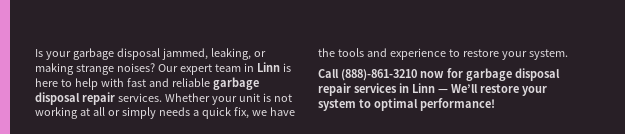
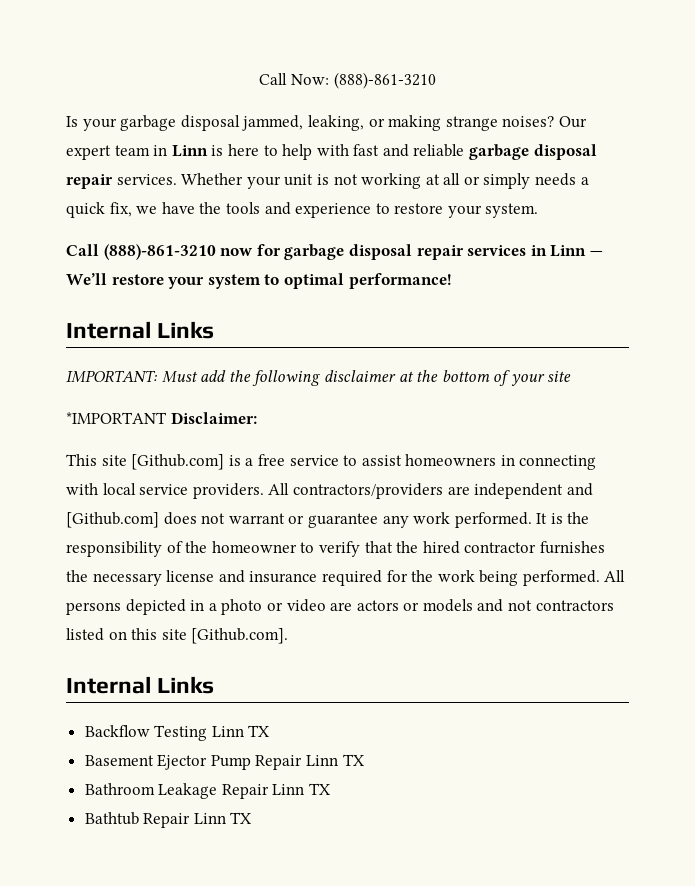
(35, 53) none -> [259,72,436,89] Call Now: (888)-861-3210 //
(495, 104) none -> [66,321,215,339] [66,370,572,386] [66,412,257,424] [66,454,597,470] [66,483,593,499] [66,512,590,528] [66,541,605,557] [66,570,626,586] [66,599,614,615] [66,628,289,644] [66,676,215,694] [84,725,270,741] [84,754,364,770] [84,783,331,799] [84,812,252,828] // Internal Links // IMPORTANT: Must add the following disclaimer at the bottom of your site // *IMPORTANT Disclaimer: // This site [Github.com] is a free service to assist homeowners in connecting with local service providers. All contractors/providers are independent and [Github.com] does not warrant or guarantee any work performed. It is the responsibility of the homeowner to verify that the hired contractor furnishes the necessary license and insurance required for the work being performed. All persons depicted in a photo or video are actors or models and not contractors listed on this site [Github.com]. // Internal Links // Backflow Testing Linn TX // Basement Ejector Pump Repair Linn TX // Bathroom Leakage Repair Linn TX // Bathtub Repair Linn TX

